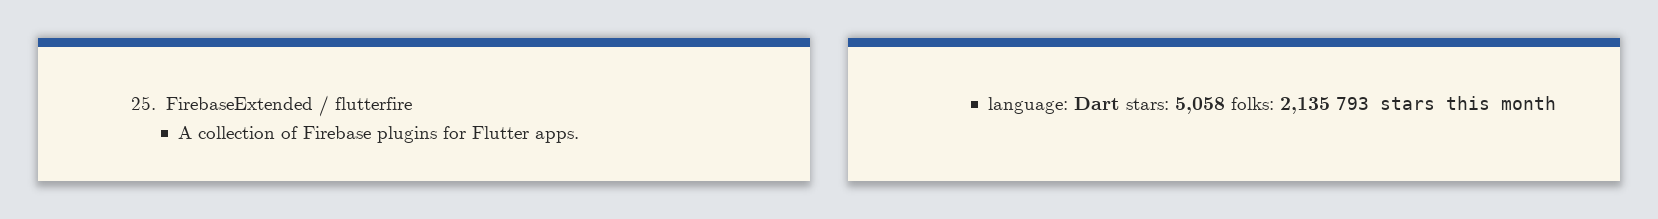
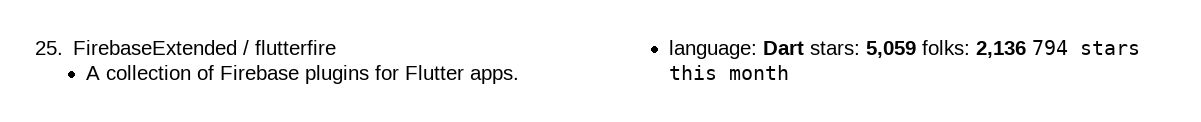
[1175,97,1370,114] 5,058 folks: 2,135 793 -> [866,40,1069,58] 5,059 folks: 2,136 794

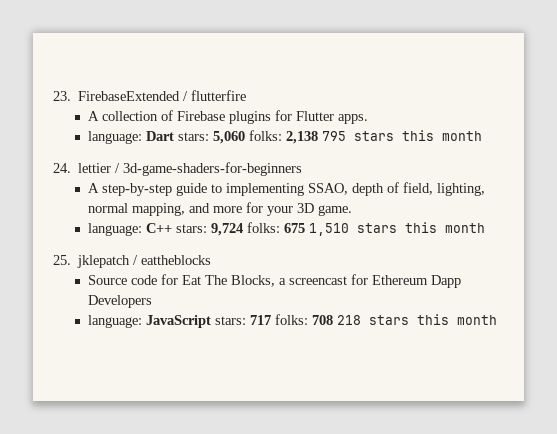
[35,41,63,55] 25. -> [53,91,71,101] 23.
[866,40,1141,58] [669,65,790,80] 5,059 folks: 2,136 794 stars this month -> [213,130,483,144] [53,162,303,176] [88,182,486,196] [88,202,353,216] [88,222,486,236] [53,255,212,268] [88,274,462,288] [88,295,153,308] [88,314,498,328] 5,060 folks: 2,138 795 stars this month // 24. lettier / 3d-game-shaders-for-beginners // A step-by-step guide to implementing SSAO, depth of field, lighting, normal mapping, and more for your 3D game. // language: C++ stars: 9,724 folks: 675 1,510 stars this month // 25. jklepatch / eattheblocks // Source code for Eat The Blocks, a screencast for Ethereum Dapp Developers // language: JavaScript stars: 717 folks: 708 218 stars this month

